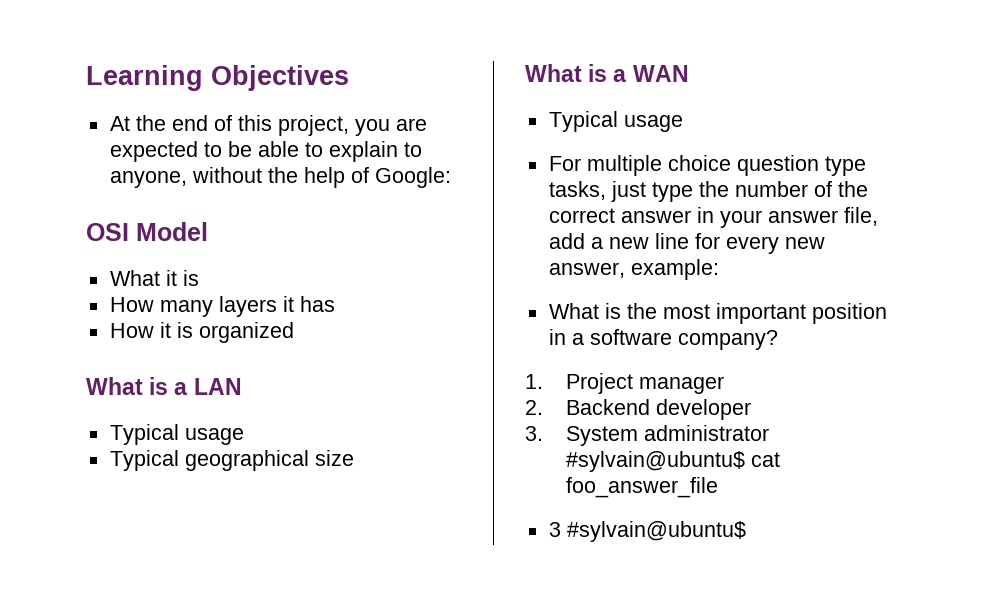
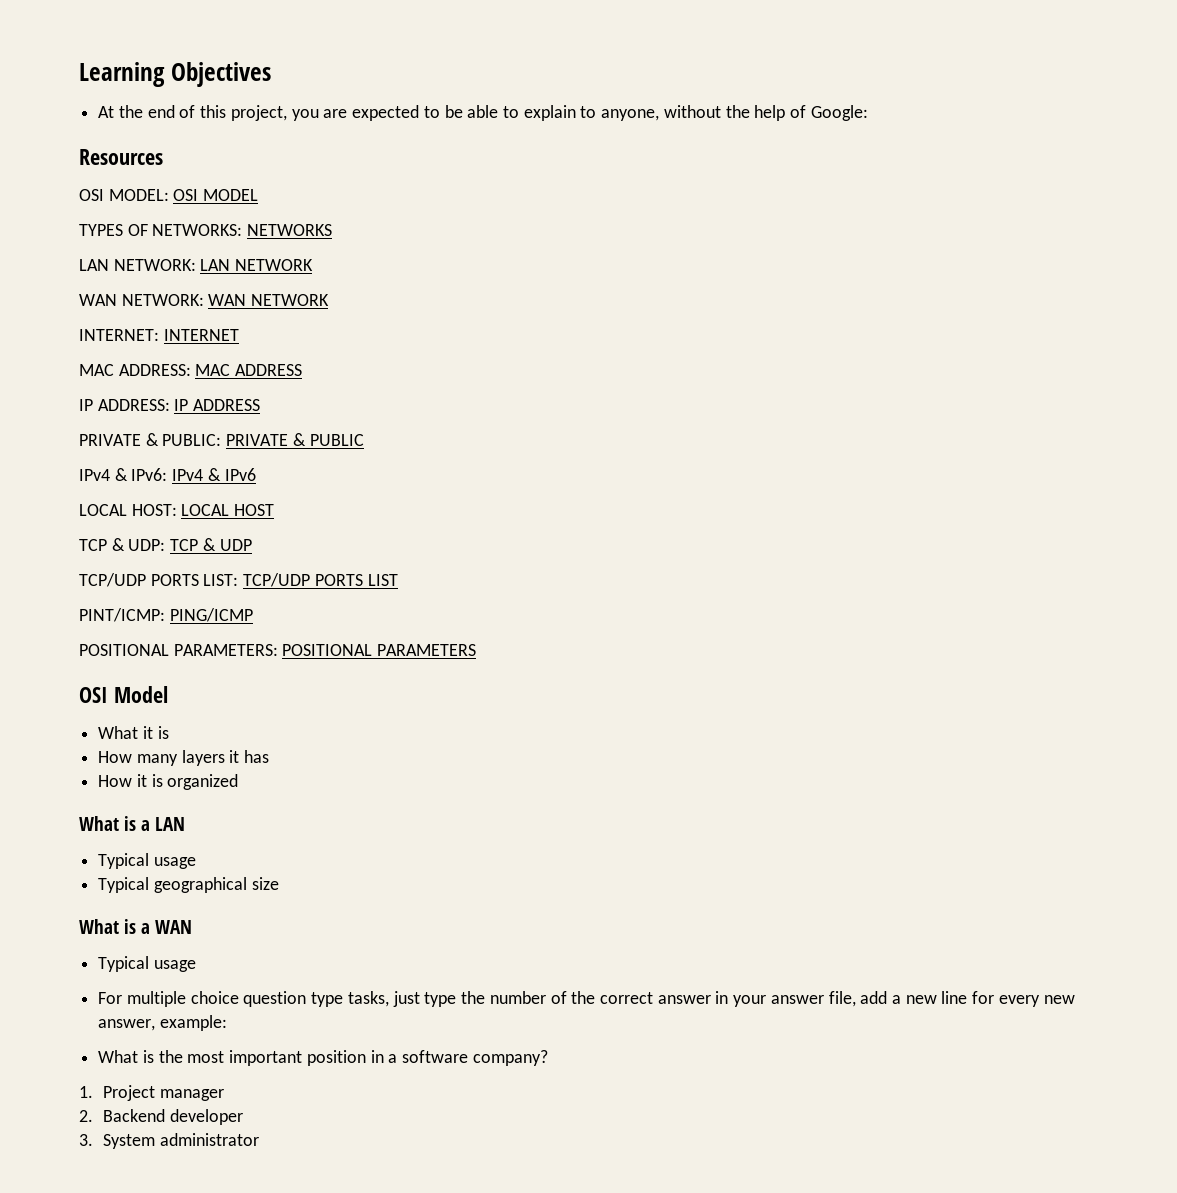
(451, 177) none -> [79,149,163,165] [79,189,259,201] [79,224,333,236] [79,259,314,271] [79,294,330,306] [79,329,239,341] [79,364,303,376] [79,399,261,411] [79,433,364,446] [79,468,256,481] [79,504,275,516] [79,538,252,551] [79,573,398,587] [79,608,253,622] [79,644,477,656] // Resources // OSI MODEL: OSI MODEL // TYPES OF NETWORKS: NETWORKS // LAN NETWORK: LAN NETWORK // WAN NETWORK: WAN NETWORK // INTERNET: INTERNET // MAC ADDRESS: MAC ADDRESS // IP ADDRESS: IP ADDRESS // PRIVATE & PUBLIC: PRIVATE & PUBLIC // IPv4 & IPv6: IPv4 & IPv6 // LOCAL HOST: LOCAL HOST // TCP & UDP: TCP & UDP // TCP/UDP PORTS LIST: TCP/UDP PORTS LIST // PINT/ICMP: PING/ICMP // POSITIONAL PARAMETERS: POSITIONAL PARAMETERS
[566,451,781,472] [566,477,719,498] [548,521,746,542] #sylvain@ubuntu$ cat foo_answer_file // 3 #sylvain@ubuntu$ -> (259, 1139) none

